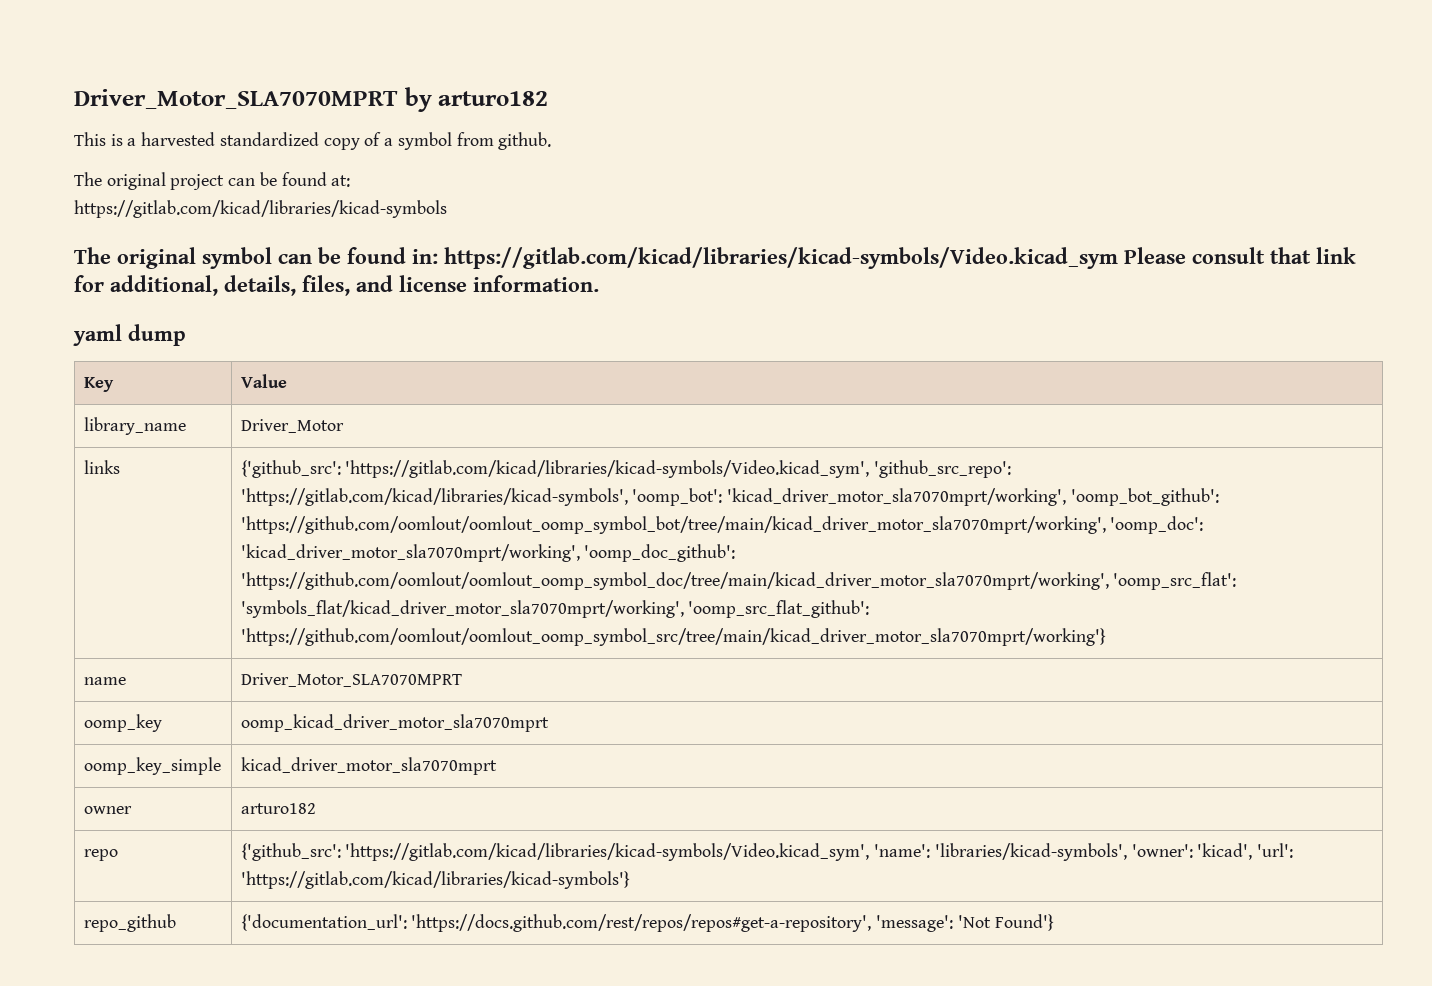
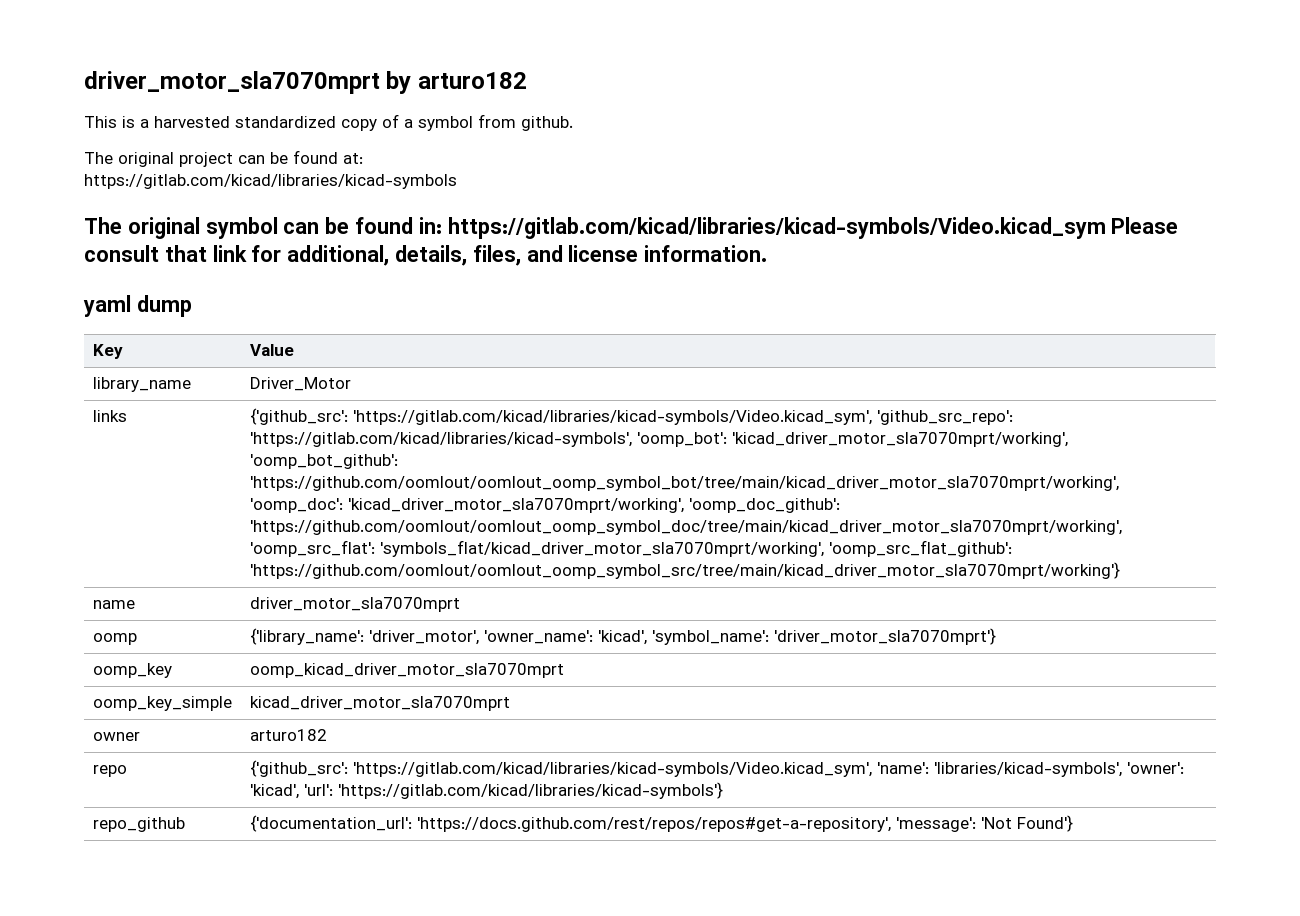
[74,89,398,109] Driver_Motor_SLA7070MPRT -> [84,71,380,94] driver_motor_sla7070mprt
[240,673,462,687] Driver_Motor_SLA7070MPRT -> [249,597,460,612] [92,633,137,645] [249,628,996,645] driver_motor_sla7070mprt // oomp | {'library_name': 'driver_motor', 'owner_name': 'kicad', 'symbol_name': 'driver_motor_sla7070mprt'}

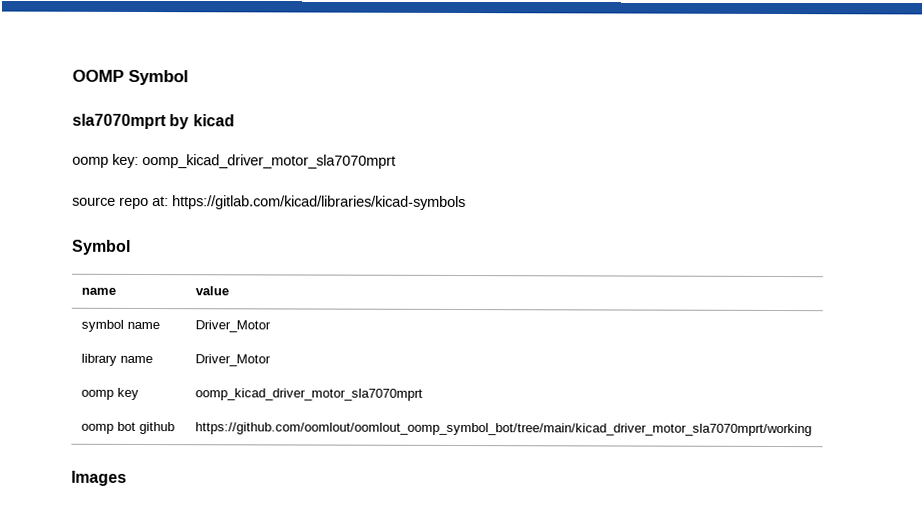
[84,71,527,94] [84,114,573,131] [84,150,338,167] driver_motor_sla7070mprt by arturo182 // This is a harvested standardized copy of a symbol from github. // The original project can be found -> [72,69,189,86] [72,113,235,130] [72,153,396,169] [72,196,149,210] OOMP Symbol // sla7070mprt by kicad // oomp key: oomp_kicad_driver_motor_sla7070mprt // source repo
(363, 158) // -> (169, 201) none
[84,217,1179,239] [84,245,768,266] [83,295,192,317] [92,344,123,359] [249,344,294,356] [92,377,191,392] [249,377,351,391] [92,410,127,422] [249,408,1013,425] [249,432,1068,447] [249,454,398,469] [249,476,1119,491] [249,498,840,513] [249,520,1122,535] [249,540,1012,557] [249,562,1120,579] [92,600,135,609] [249,597,460,612] [92,633,137,645] [249,628,996,645] [92,663,172,678] [249,663,564,678] [92,696,232,711] [249,696,510,711] [92,732,140,741] [249,729,327,741] [92,765,127,777] [249,760,1184,777] [249,782,723,799] [92,817,185,832] [249,815,1073,832] The original symbol can be found in: https://gitlab.com/kicad/libraries/kicad-symbols/Video.kicad_sym Please consult that link for additional, details, files, and license information. // yaml dump // Key | Value // library_name | Driver_Motor // links | {'github_src': 'https://gitlab.com/kicad/libraries/kicad-symbols/Video.kicad_sym', 'github_src_repo': 'https://gitlab.com/kicad/libraries/kicad-symbols', 'oomp_bot': 'kicad_driver_motor_sla7070mprt/working', 'oomp_bot_github': 'https://github.com/oomlout/oomlout_oomp_symbol_bot/tree/main/kicad_driver_motor_sla7070mprt/working', 'oomp_doc': 'kicad_driver_motor_sla7070mprt/working', 'oomp_doc_github': 'https://github.com/oomlout/oomlout_oomp_symbol_doc/tree/main/kicad_driver_motor_sla7070mprt/working', 'oomp_src_flat': 'symbols_flat/kicad_driver_motor_sla7070mprt/working', 'oomp_src_flat_github': 'https://github.com/oomlout/oomlout_oomp_symbol_src/tree/main/kicad_driver_motor_sla7070mprt/working'} // name | driver_motor_sla7070mprt // oomp | {'library_name': 'driver_motor', 'owner_name': 'kicad', 'symbol_name': 'driver_motor_sla7070mprt'} // oomp_key | oomp_kicad_driver_motor_sla7070mprt // oomp_key_simple | kicad_driver_motor_sla7070mprt // owner | arturo182 // repo | {'github_src': 'https://gitlab.com/kicad/libraries/kicad-symbols/Video.kicad_sym', 'name': 'libraries/kicad-symbols', 'owner': 'kicad', 'url': 'https://gitlab.com/kicad/libraries/kicad-symbols'} // repo_github | {'documentation_url': 'https://docs.github.com/rest/repos/repos#get-a-repository', 'message': 'Not Found'} -> [72,239,131,255] [80,287,116,295] [194,286,229,296] [80,319,160,332] [194,320,271,333] [80,353,153,366] [194,354,271,367] [80,387,139,400] [194,388,423,401] [80,421,175,435] [194,422,812,437] [71,470,127,486] Symbol // name | value // symbol name | Driver_Motor // library name | Driver_Motor // oomp key | oomp_kicad_driver_motor_sla7070mprt // oomp bot github | https://github.com/oomlout/oomlout_oomp_symbol_bot/tree/main/kicad_driver_motor_sla7070mprt/working // Images

